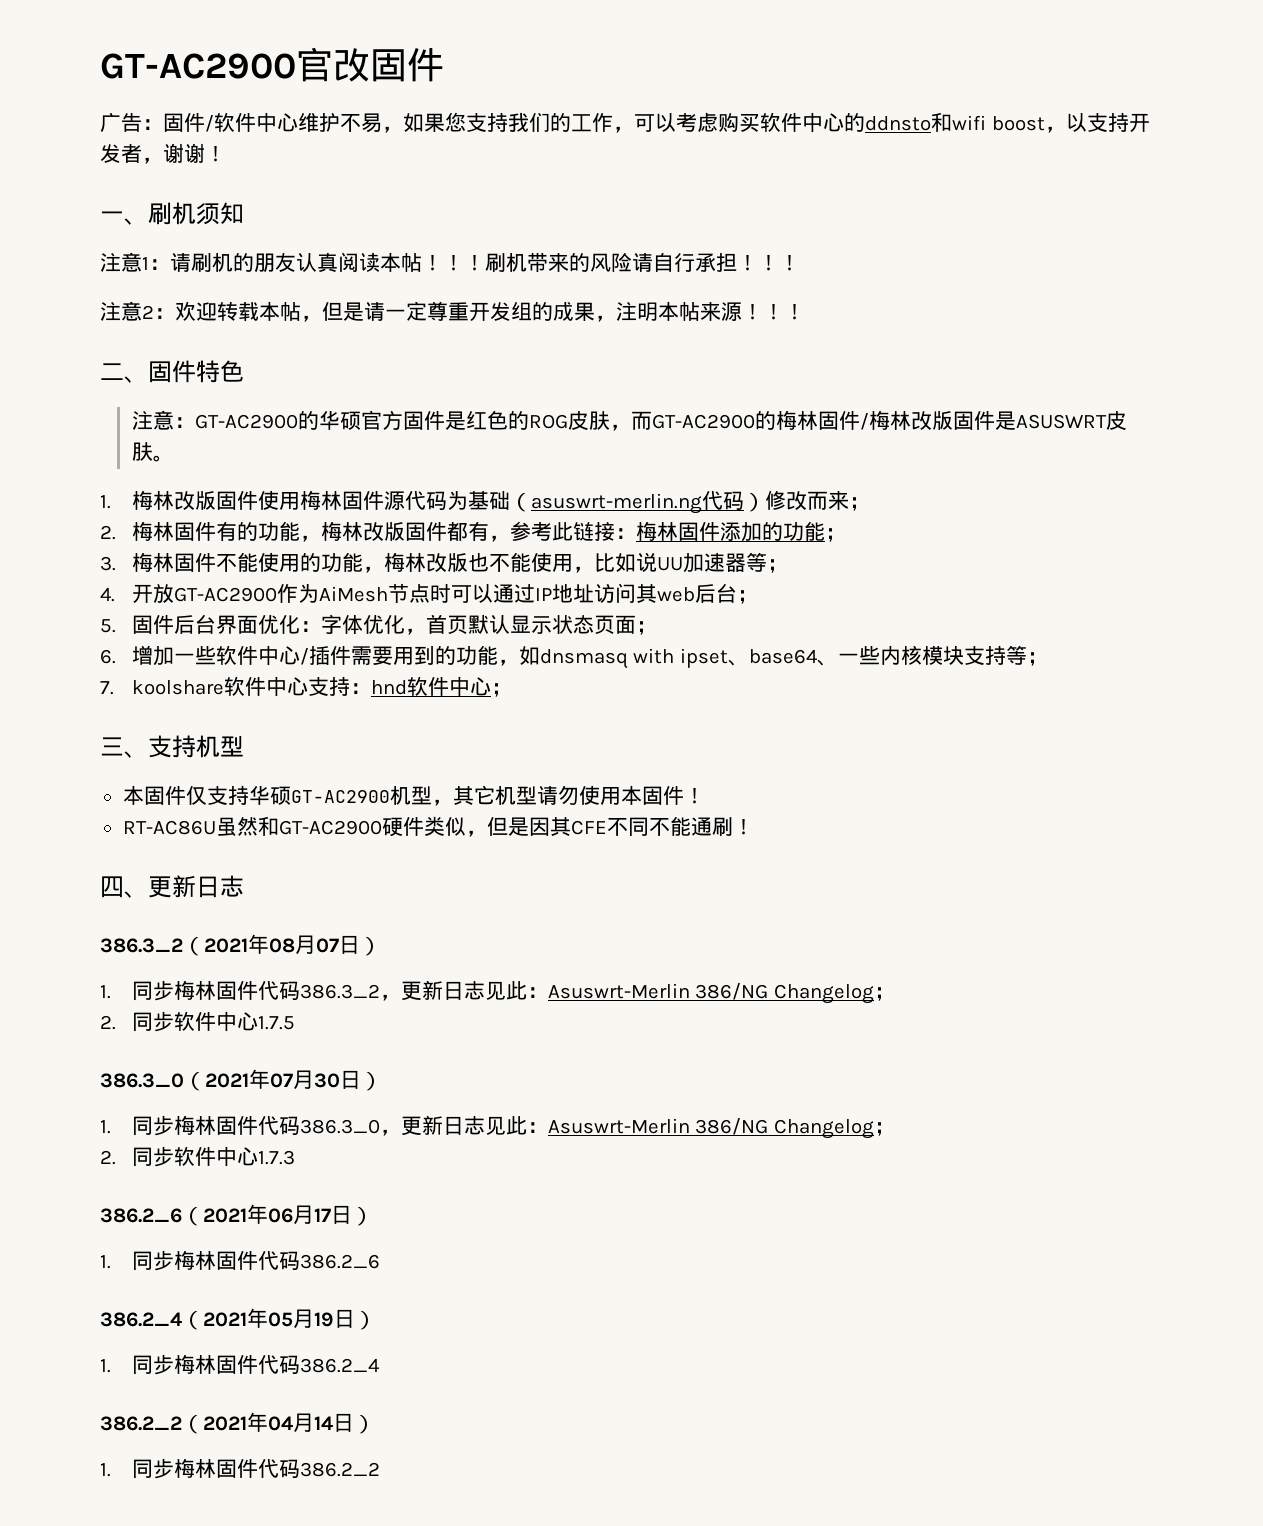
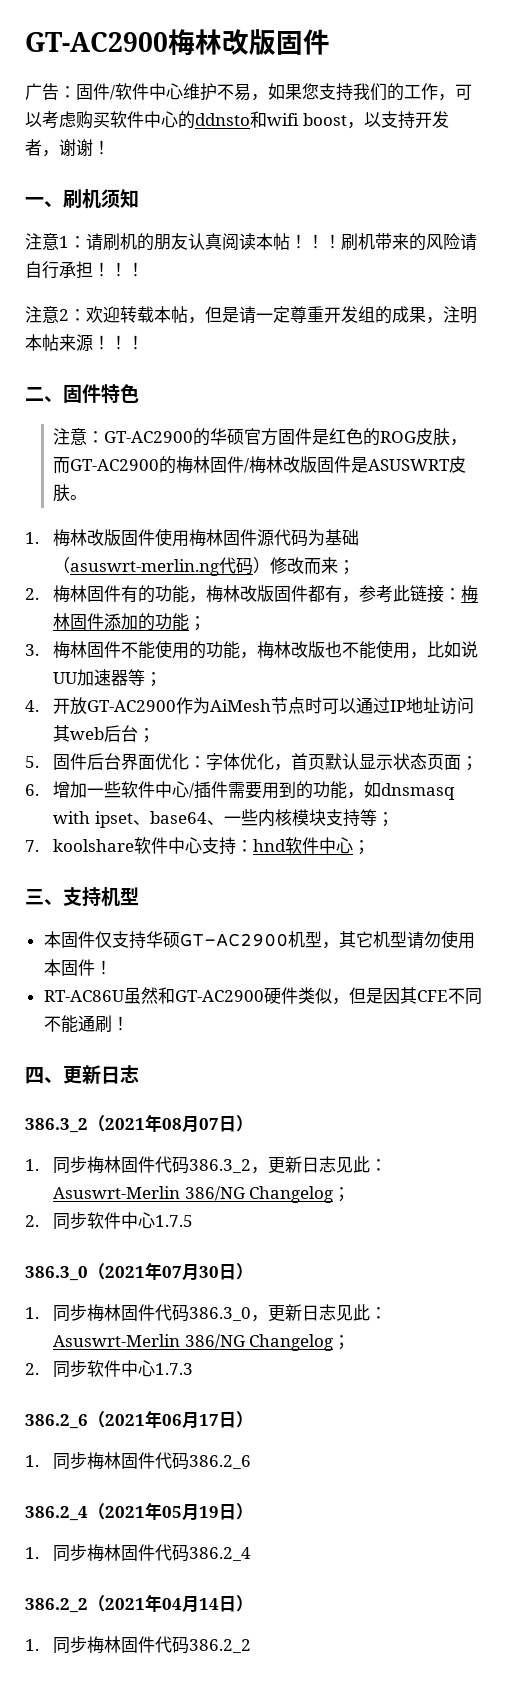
[100,47,370,82] GT-AC2900官改 -> [25,29,276,56] GT-AC2900梅林改版

